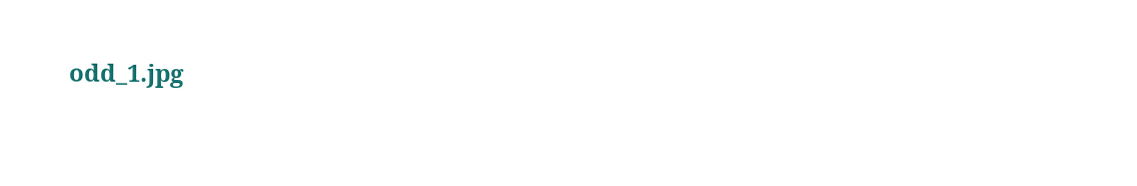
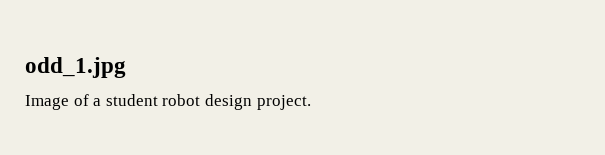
(185, 76) none -> [25,94,311,110] // Image of a student robot design project.

